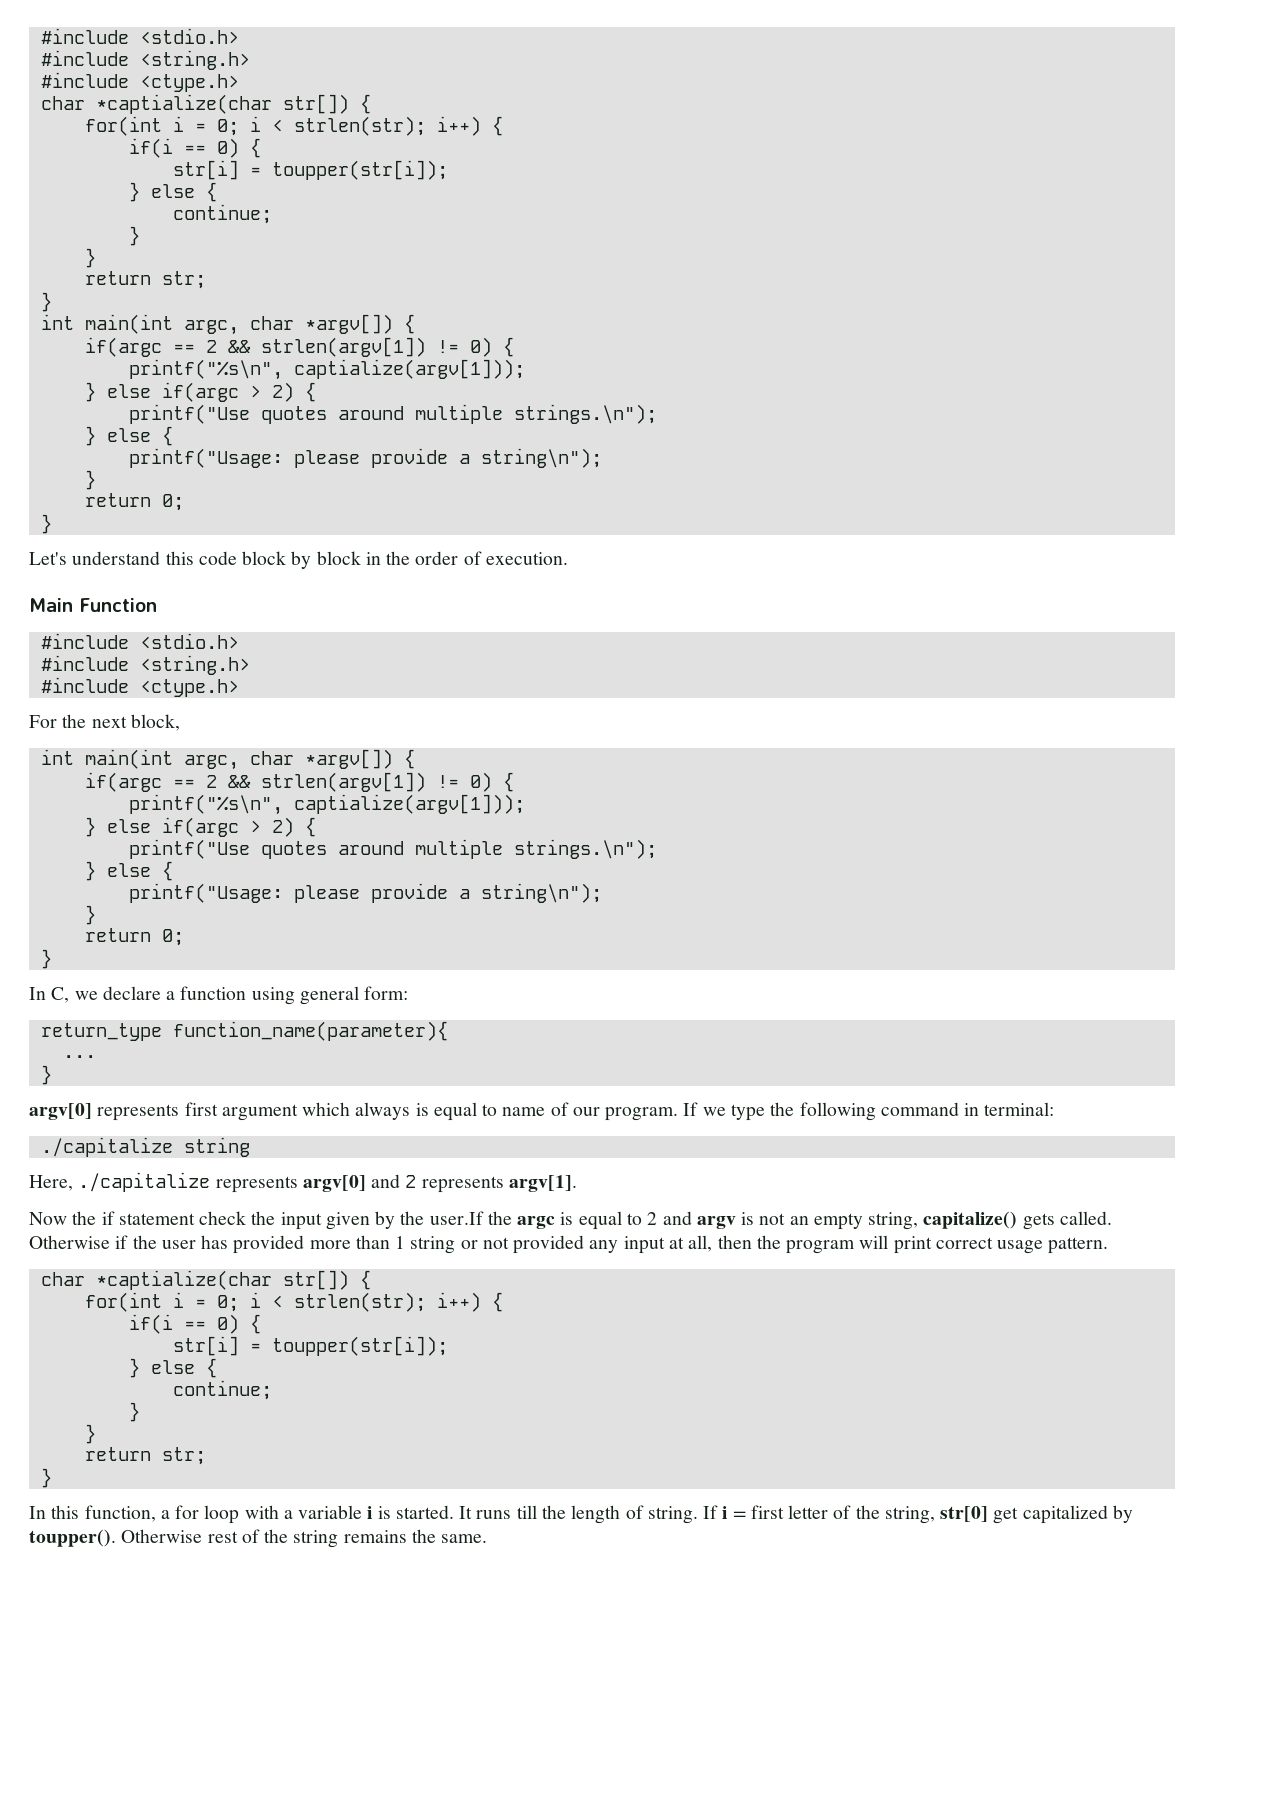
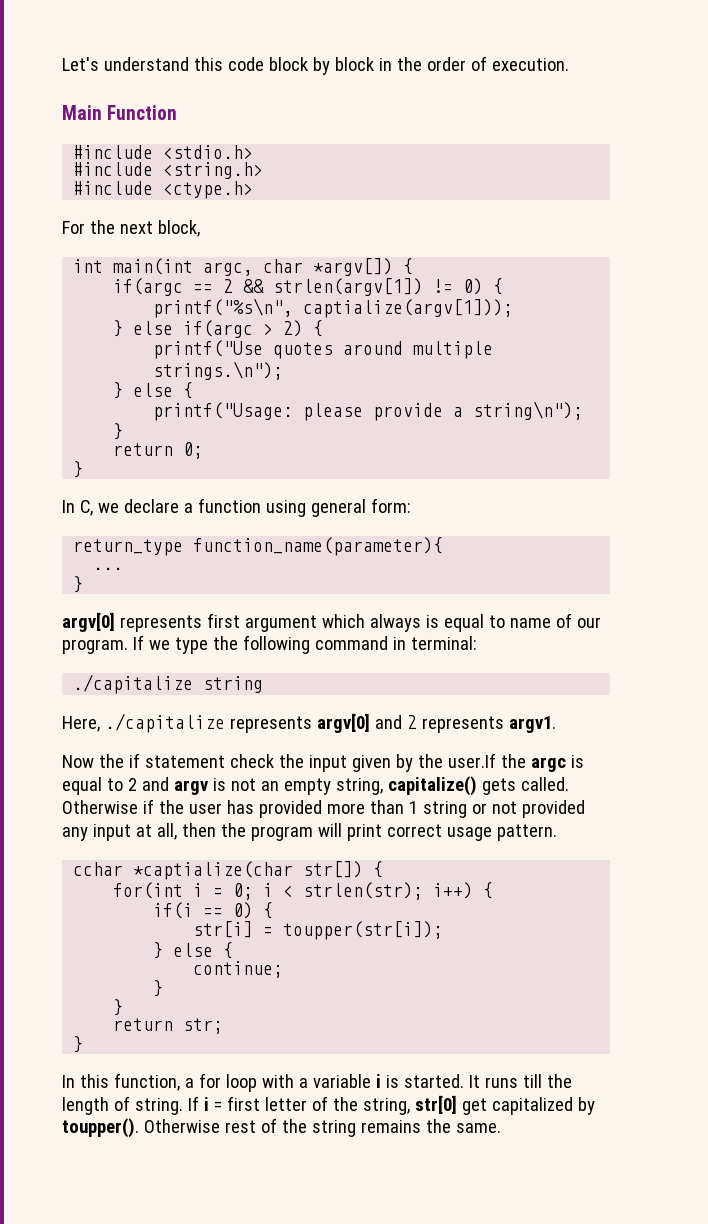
[40,28,239,44] [40,50,250,70] [40,72,239,92] [40,94,371,114] [84,116,503,136] [128,138,261,158] [172,160,448,180] [128,182,217,202] [172,204,272,224] [128,226,140,246] [84,248,96,268] [84,271,206,289] [40,292,52,312] [40,314,415,335] [84,337,514,357] [128,359,525,380] [84,382,316,402] [128,404,657,424] [84,426,173,446] [128,448,602,468] [84,470,96,490] [84,493,184,511] [40,514,52,534] #include <stdio.h> // #include <string.h> // #include <ctype.h> // char *captialize(char str[]) { // for(int i = 0; i < strlen(str); i++) { // if(i == 0) { // str[i] = toupper(str[i]); // } else { // continue; // } // } // return str; // } // int main(int argc, char *argv[]) { // if(argc == 2 && strlen(argv[1]) != 0) { // printf("%s\n", captialize(argv[1])); // } else if(argc > 2) { // printf("Use quotes around multiple strings.\n"); // } else { // printf("Usage: please provide a string\n"); // } // return 0; // } // -> (62, 64) none
[508,1175,577,1192] argv[1]. -> [508,716,556,733] argv1.
[40,1272,85,1286] char -> [73,862,124,876] cchar

